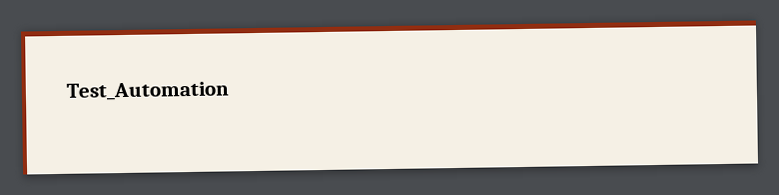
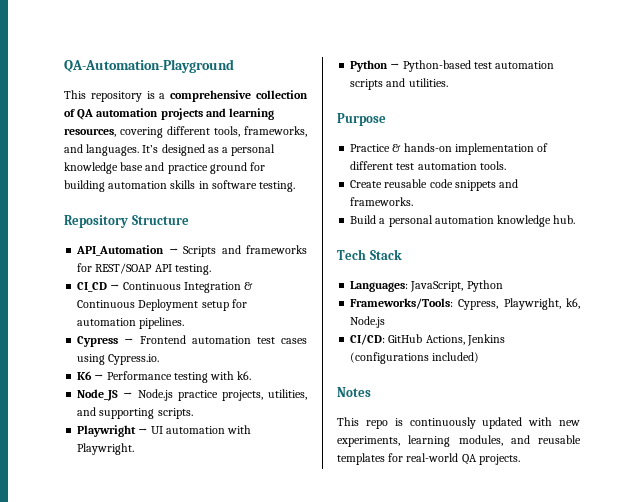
[66,81,229,101] Test_Automation -> [64,59,234,73] [64,90,308,102] [64,108,275,120] [64,126,307,138] [64,144,276,156] [64,162,266,174] [64,180,296,192] [64,215,189,228] [76,245,307,257] [77,263,211,275] [77,282,254,293] [77,299,247,311] [77,317,185,329] [77,335,307,347] [77,354,160,365] [77,371,252,383] [77,389,307,401] [77,407,193,419] [77,425,252,437] [77,443,135,455] [350,60,555,72] [350,78,448,90] [337,113,386,126] [350,143,549,155] [350,161,506,170] [350,179,519,191] [350,197,414,206] [350,215,576,227] [337,249,402,260] [350,280,503,292] [350,298,580,310] [350,316,386,328] [350,334,505,346] [350,352,480,364] [337,387,371,397] [337,417,580,429] [337,435,581,447] [337,453,520,465] QA-Automation-Playground // This repository is a comprehensive collection of QA automation projects and learning resources, covering different tools, frameworks, and languages. It’s designed as a personal knowledge base and practice ground for building automation skills in software testing. // Repository Structure // API_Automation → Scripts and frameworks for REST/SOAP API testing. // CI_CD → Continuous Integration & Continuous Deployment setup for automation pipelines. // Cypress → Frontend automation test cases using Cypress.io. // K6 → Performance testing with k6. // Node_JS → Node.js practice projects, utilities, and supporting scripts. // Playwright → UI automation with Playwright. // Python → Python-based test automation scripts and utilities. // Purpose // Practice & hands-on implementation of different test automation tools. // Create reusable code snippets and frameworks. // Build a personal automation knowledge hub. // Tech Stack // Languages: JavaScript, Python // Frameworks/Tools: Cypress, Playwright, k6, Node.js // CI/CD: GitHub Actions, Jenkins (configurations included) // Notes // This repo is continuously updated with new experiments, learning modules, and reusable templates for real-world QA projects.

